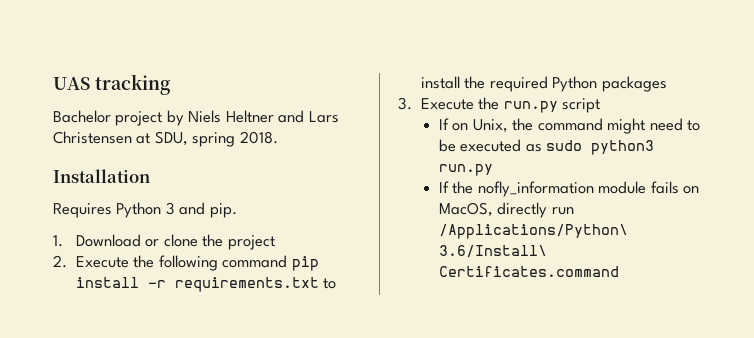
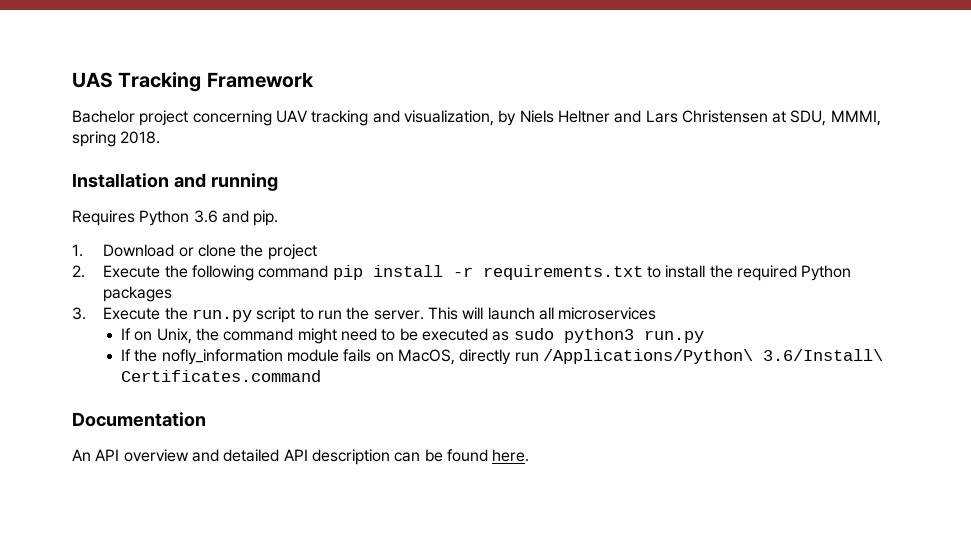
[94,74,171,95] tracking -> [118,72,314,92] Tracking Framework
(163, 118) none -> [192,110,494,126] concerning UAV tracking and visualization,
(188, 138) none -> [830,110,881,126] MMMI,
(150, 176) none -> [173,173,278,191] and running
[165,202,175,215] 3 -> [193,210,218,223] 3.6
(601, 105) none -> [299,307,657,320] to run the server. This will launch all microservices
(619, 271) none -> [72,412,206,427] [72,449,530,465] // Documentation // An API overview and detailed API description can be found here.

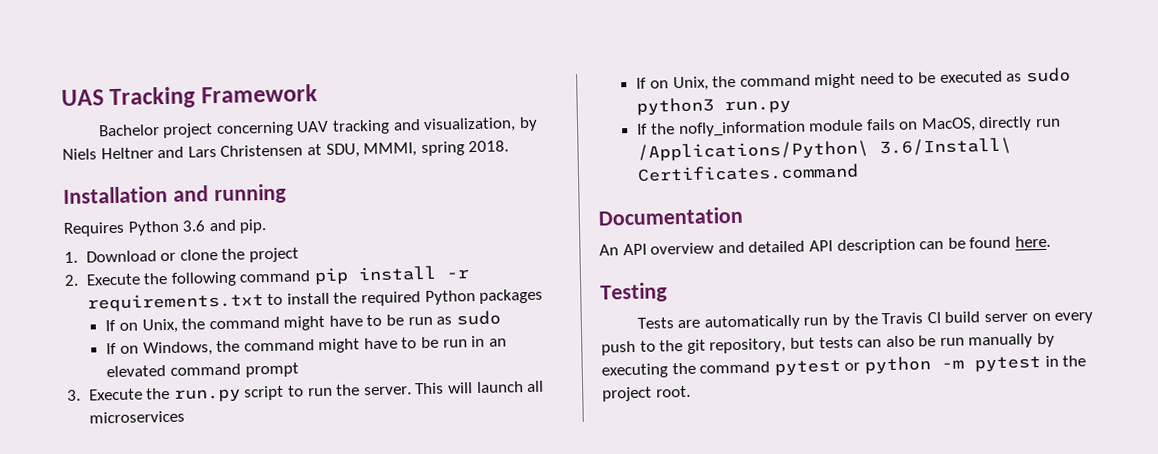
(173, 294) none -> [105,310,501,334] [106,335,507,357] [106,362,299,378] // If on Unix, the command might have to be run as sudo // If on Windows, the command might have to be run in an elevated command prompt
(530, 455) none -> [600,282,668,303] [636,311,1094,331] [601,332,1056,356] [601,355,1087,379] [602,385,691,402] // Testing // Tests are automatically run by the Travis CI build server on every push to the git repository, but tests can also be run manually by executing the command pytest or python -m pytest in the project root.

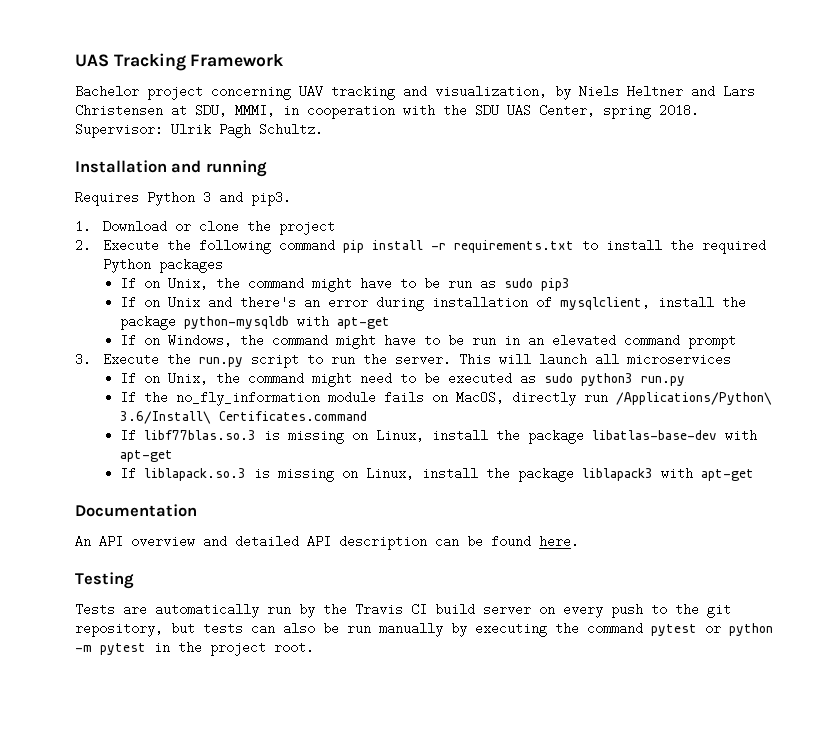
[420,140,510,157] spring 2018. -> [283,104,699,119] [75,123,323,138] in cooperation with the SDU UAS Center, spring 2018. Supervisor: Ulrik Pagh Schultz.
[182,219,268,234] 3.6 and pip. -> [203,191,291,206] 3 and pip3.
(501, 318) none -> [541,278,571,291] [120,296,747,311] [120,315,391,330] pip3 // If on Unix and there's an error during installation of mysqlclient, install the package python-mysqldb with apt-get
[678,120,806,138] nofly_information -> [176,391,321,406] no_fly_information
(860, 172) none -> [120,429,758,444] [120,450,174,462] [120,467,755,482] // If libf77blas.so.3 is missing on Linux, install the package libatlas-base-dev with apt-get // If liblapack.so.3 is missing on Linux, install the package liblapack3 with apt-get

